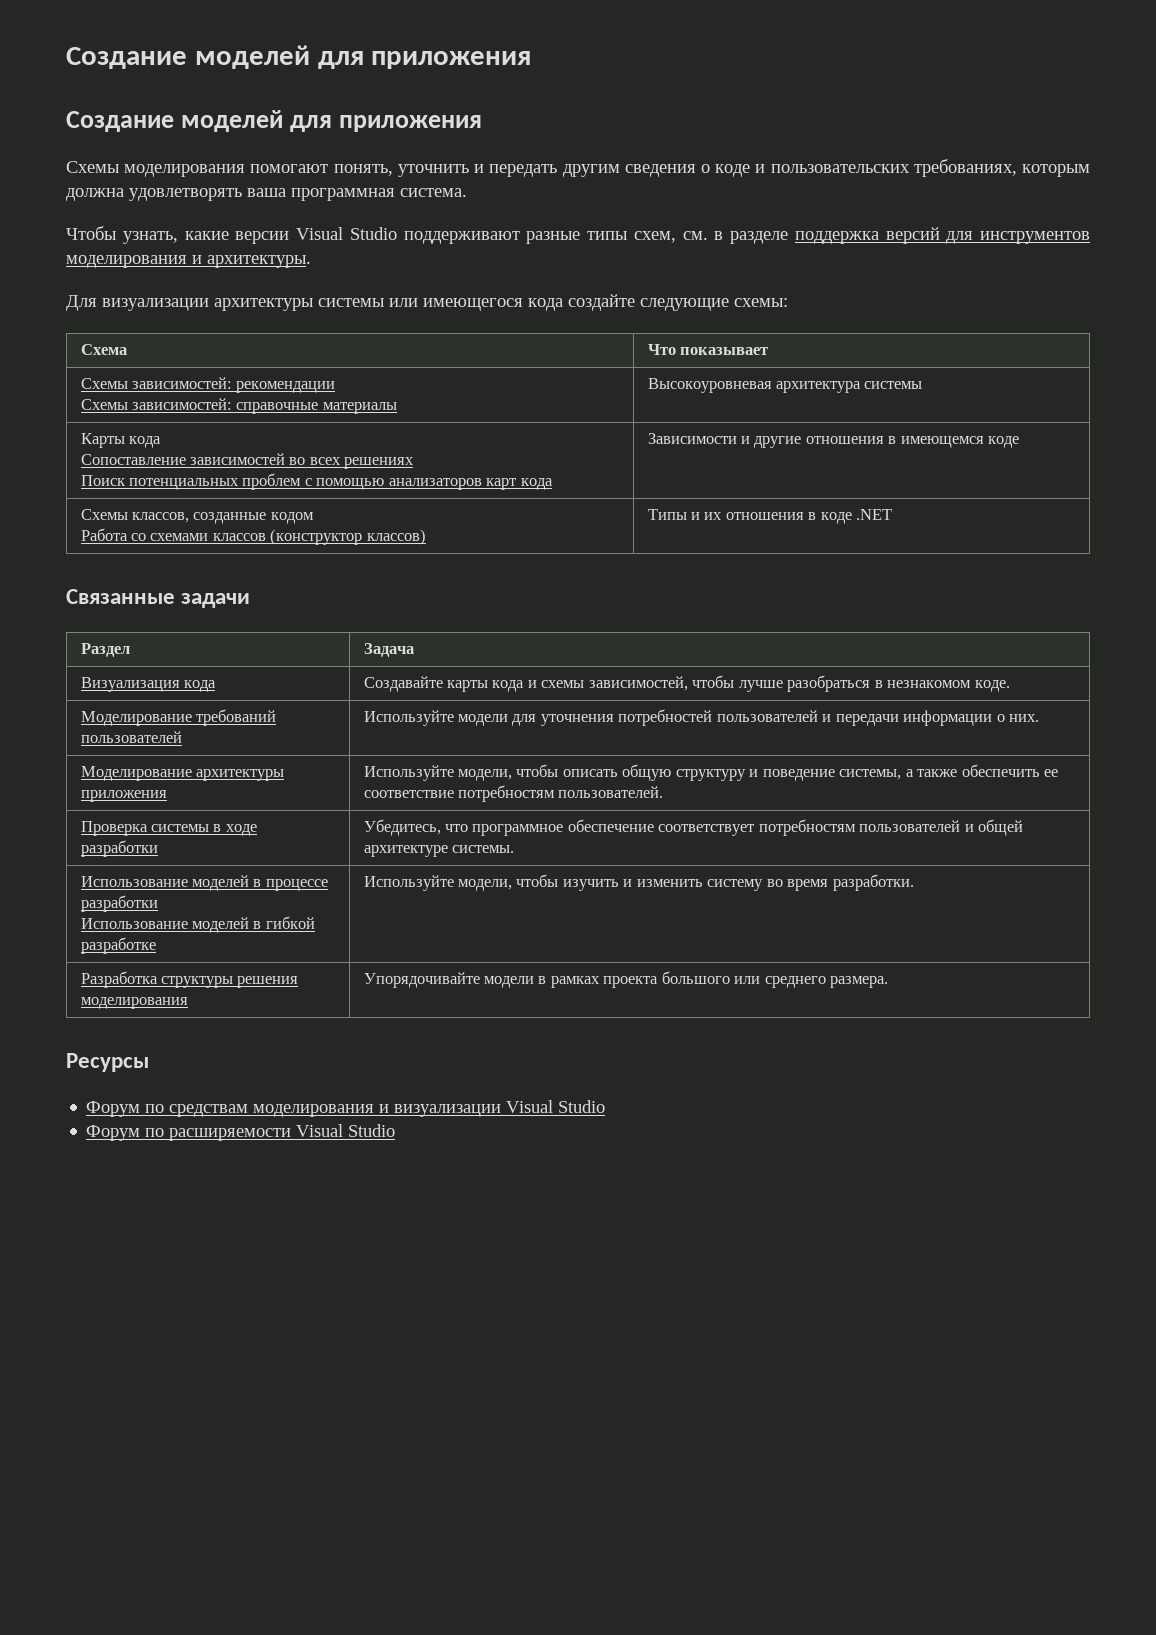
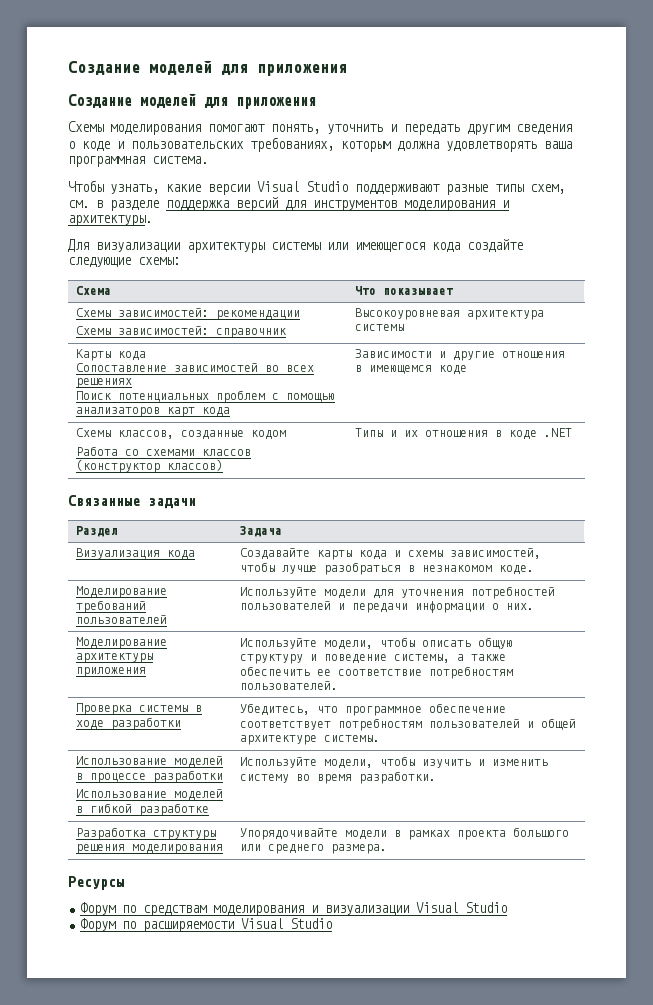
[236,402,397,414] справочные материалы -> [216,328,287,338] справочник

